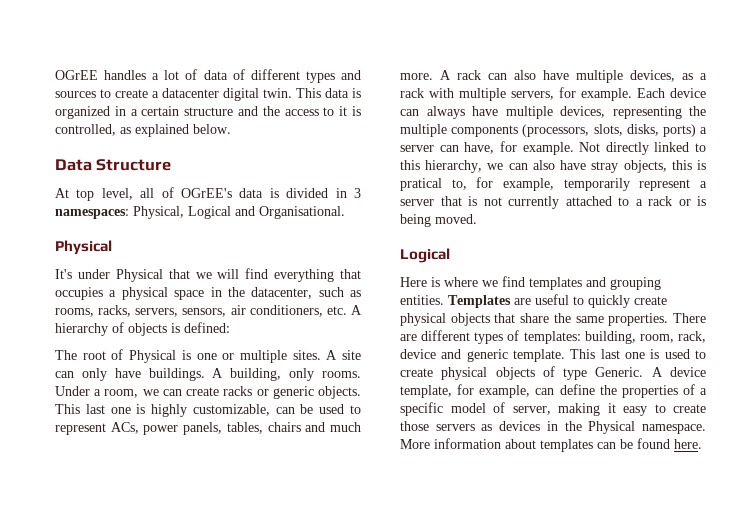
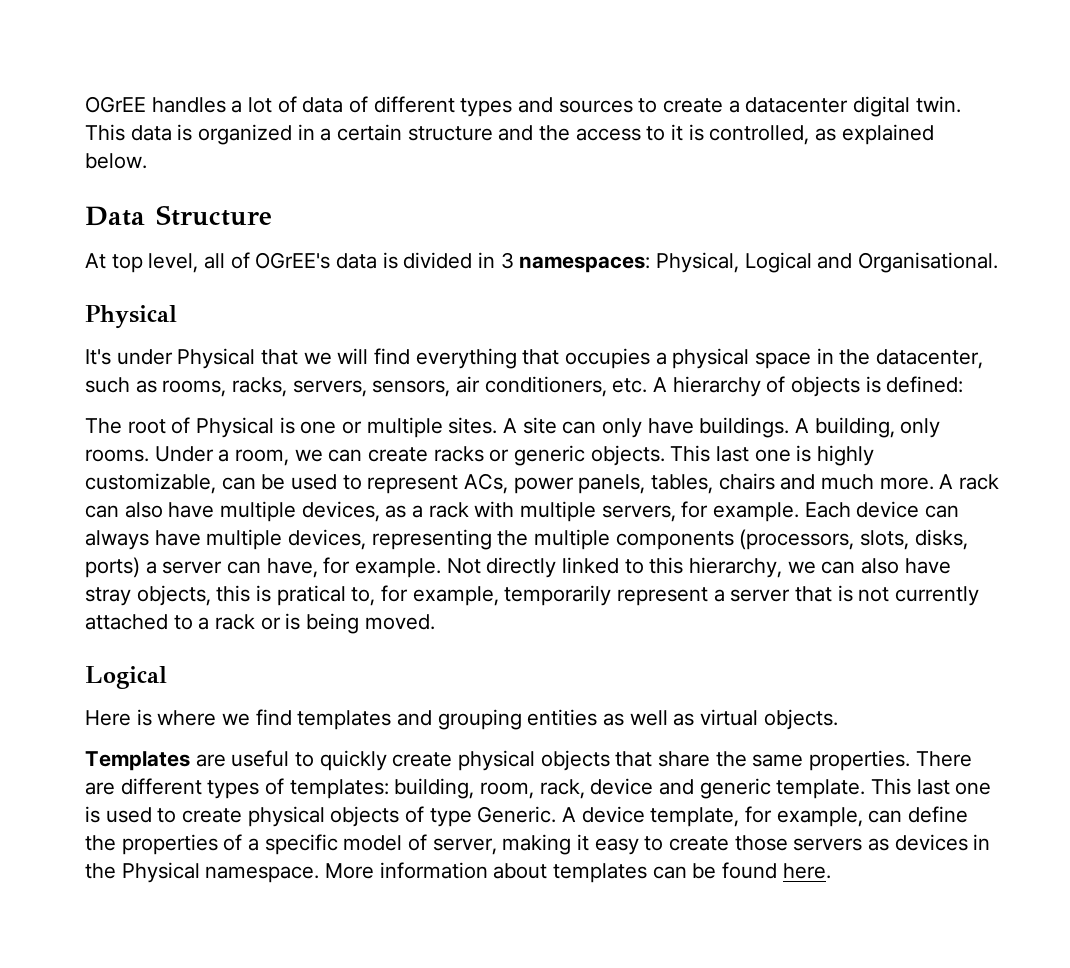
[400,295,444,305] entities. -> [527,709,838,730] entities as well as virtual objects. //

